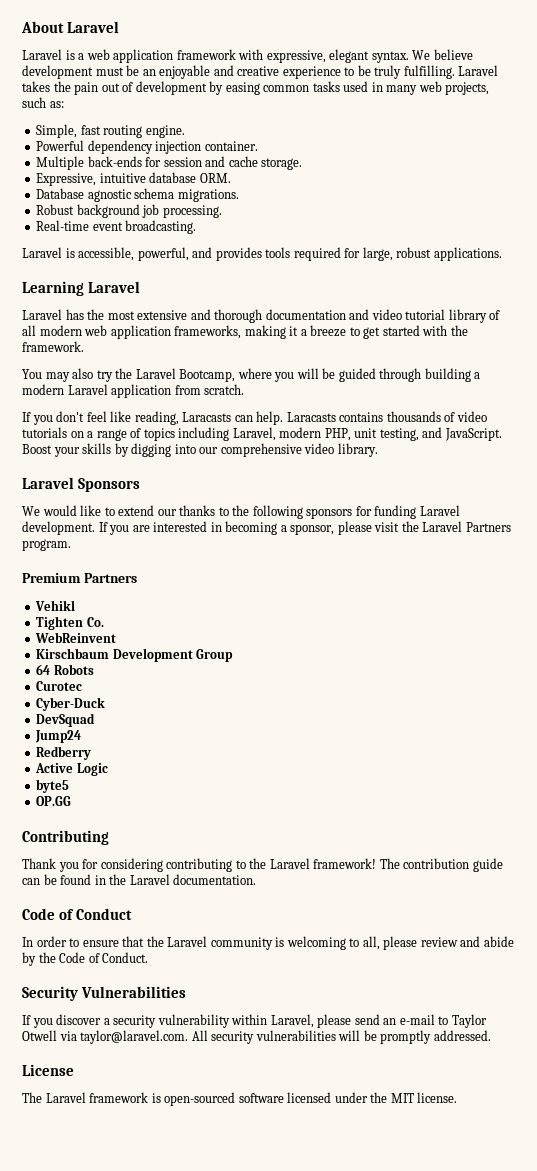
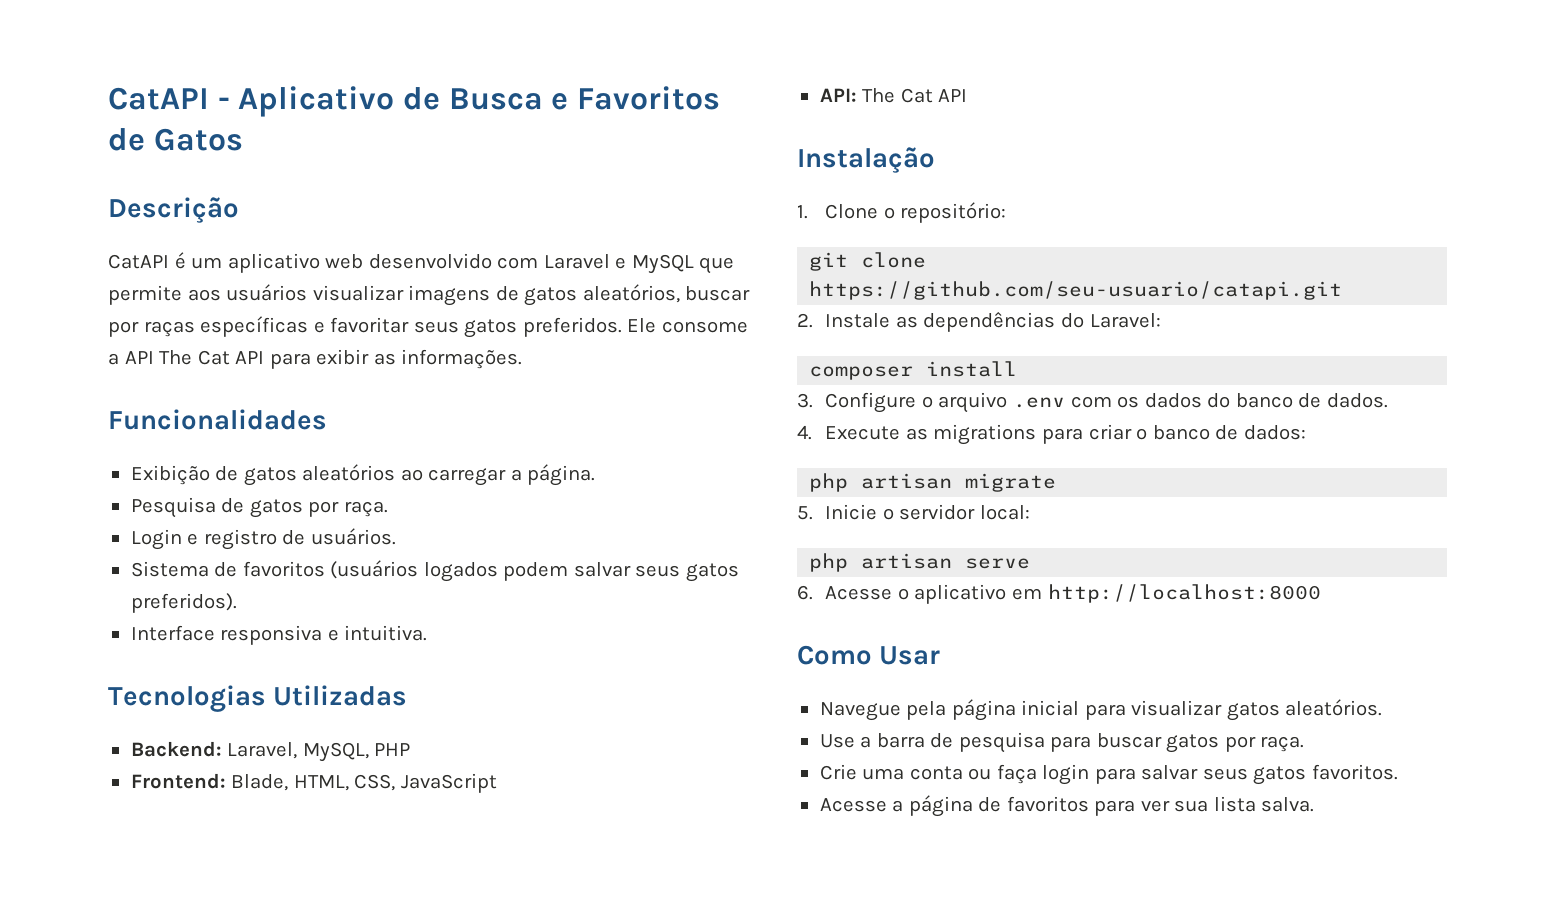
[21,21,119,33] [22,49,473,63] [22,65,499,79] [22,81,490,95] [22,97,64,108] [36,124,185,138] [36,140,258,154] [36,156,303,170] [36,172,231,186] [36,188,239,202] [36,204,222,218] [36,220,197,234] [22,247,502,261] [22,281,140,296] [22,309,501,323] [22,325,468,339] [22,341,84,352] [22,368,481,382] [22,384,245,398] [22,411,487,425] [22,427,502,441] [22,443,378,457] [22,477,140,492] [22,505,460,519] [22,521,511,535] [22,539,71,551] [22,573,137,583] [35,600,76,611] [36,616,104,630] [35,632,117,643] [36,648,234,662] [36,664,94,675] [36,681,83,691] [36,697,106,711] [36,713,96,727] [35,730,82,743] [36,746,92,760] [35,763,108,776] [36,779,70,793] [36,796,72,806] [22,830,109,845] [22,858,503,872] [22,874,257,885] [22,908,132,920] [22,936,514,950] [22,952,149,966] [22,986,186,1001] [22,1014,487,1028] [22,1030,491,1044] [22,1064,74,1076] [22,1092,458,1106] About Laravel // Laravel is a web application framework with expressive, elegant syntax. We believe development must be an enjoyable and creative experience to be truly fulfilling. Laravel takes the pain out of development by easing common tasks used in many web projects, such as: // Simple, fast routing engine. // Powerful dependency injection container. // Multiple back-ends for session and cache storage. // Expressive, intuitive database ORM. // Database agnostic schema migrations. // Robust background job processing. // Real-time event broadcasting. // Laravel is accessible, powerful, and provides tools required for large, robust applications. // Learning Laravel // Laravel has the most extensive and thorough documentation and video tutorial library of all modern web application frameworks, making it a breeze to get started with the framework. // You may also try the Laravel Bootcamp, where you will be guided through building a modern Laravel application from scratch. // If you don't feel like reading, Laracasts can help. Laracasts contains thousands of video tutorials on a range of topics including Laravel, modern PHP, unit testing, and JavaScript. Boost your skills by digging into our comprehensive video library. // Laravel Sponsors // We would like to extend our thanks to the following sponsors for funding Laravel development. If you are interested in becoming a sponsor, please visit the Laravel Partners program. // Premium Partners // Vehikl // Tighten Co. // WebReinvent // Kirschbaum Development Group // 64 Robots // Curotec // Cyber-Duck // DevSquad // Jump24 // Redberry // Active Logic // byte5 // OP.GG // Contributing // Thank you for considering contributing to the Laravel framework! The contribution guide can be found in the Laravel documentation. // Code of Conduct // In order to ensure that the Laravel community is welcoming to all, please review and abide by the Code of Conduct. // Security Vulnerabilities // If you discover a security vulnerability within Laravel, please send an e-mail to Taylor Otwell via taylor@laravel.com. All security vulnerabilities will be promptly addressed. // License // The Laravel framework is open-sourced software licensed under the MIT license. -> [108,86,720,117] [108,128,243,151] [108,197,239,224] [108,252,735,274] [108,284,751,306] [108,316,748,338] [108,349,523,369] [108,409,327,430] [130,464,596,486] [130,497,388,518] [130,528,396,550] [130,560,739,582] [130,593,237,613] [130,625,428,645] [108,685,408,712] [130,741,411,762] [130,773,497,793] [819,88,968,103] [797,147,935,174] [797,202,1007,223] [809,252,927,271] [809,281,1343,300] [797,311,1161,332] [809,361,1018,380] [797,392,1388,413] [797,424,1306,445] [809,473,1057,492] [797,504,1030,520] [809,553,1031,572] [797,584,1321,604] [797,645,941,665] [819,699,1383,721] [819,732,1305,753] [819,764,1398,785] [819,795,1315,817] CatAPI - Aplicativo de Busca e Favoritos de Gatos // Descrição // CatAPI é um aplicativo web desenvolvido com Laravel e MySQL que permite aos usuários visualizar imagens de gatos aleatórios, buscar por raças específicas e favoritar seus gatos preferidos. Ele consome a API The Cat API para exibir as informações. // Funcionalidades // Exibição de gatos aleatórios ao carregar a página. // Pesquisa de gatos por raça. // Login e registro de usuários. // Sistema de favoritos (usuários logados podem salvar seus gatos preferidos). // Interface responsiva e intuitiva. // Tecnologias Utilizadas // Backend: Laravel, MySQL, PHP // Frontend: Blade, HTML, CSS, JavaScript // API: The Cat API // Instalação // 1. Clone o repositório: // git clone https://github.com/seu-usuario/catapi.git // 2. Instale as dependências do Laravel: // composer install // 3. Configure o arquivo .env com os dados do banco de dados. // 4. Execute as migrations para criar o banco de dados: // php artisan migrate // 5. Inicie o servidor local: // php artisan serve // 6. Acesse o aplicativo em http://localhost:8000 // Como Usar // Navegue pela página inicial para visualizar gatos aleatórios. // Use a barra de pesquisa para buscar gatos por raça. // Crie uma conta ou faça login para salvar seus gatos favoritos. // Acesse a página de favoritos para ver sua lista salva.

